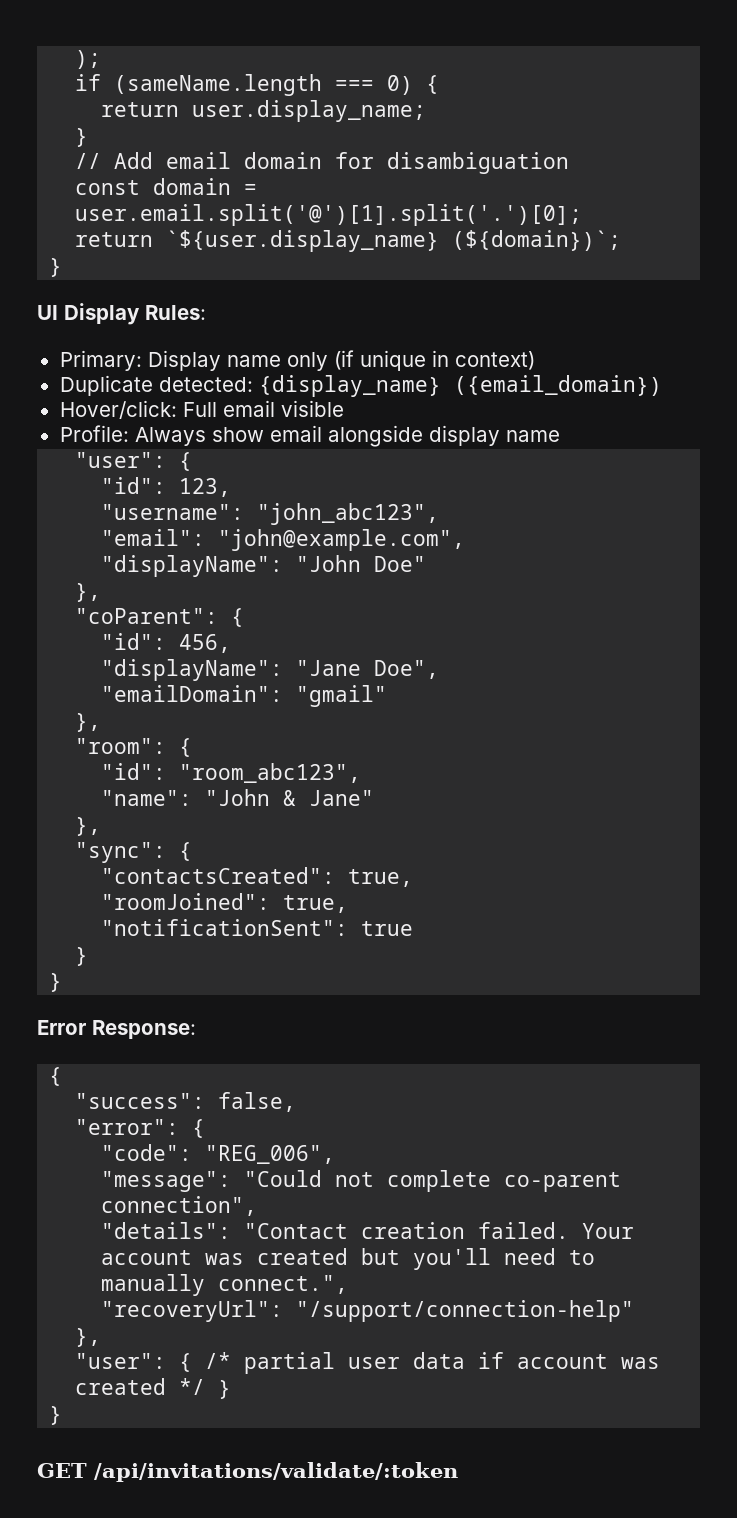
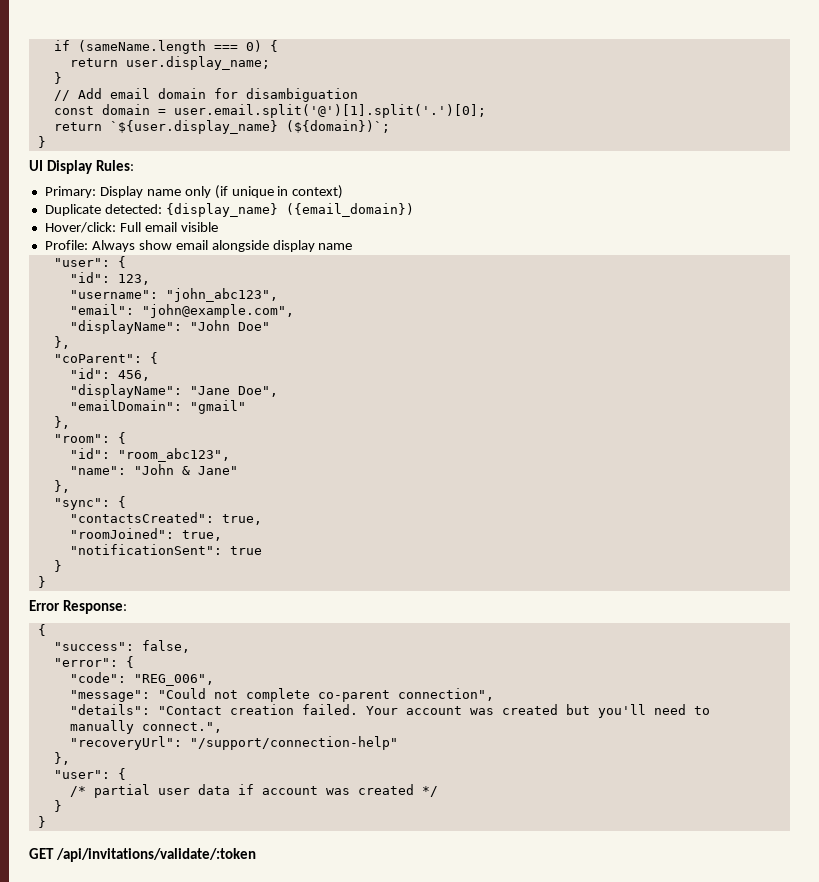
[75,50,102,69] ); // -> (53, 45) none
(193, 1362) none -> (126, 774) //
(206, 1386) none -> (438, 791) //

